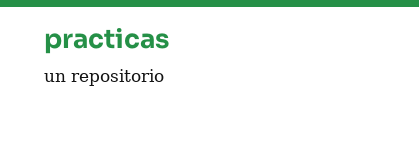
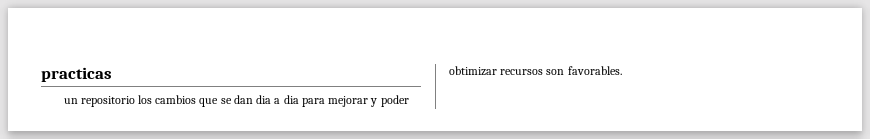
(164, 77) none -> [137,95,409,107] [449,66,622,76] los cambios que se dan dia a dia para mejorar y poder obtimizar recursos son favorables.

